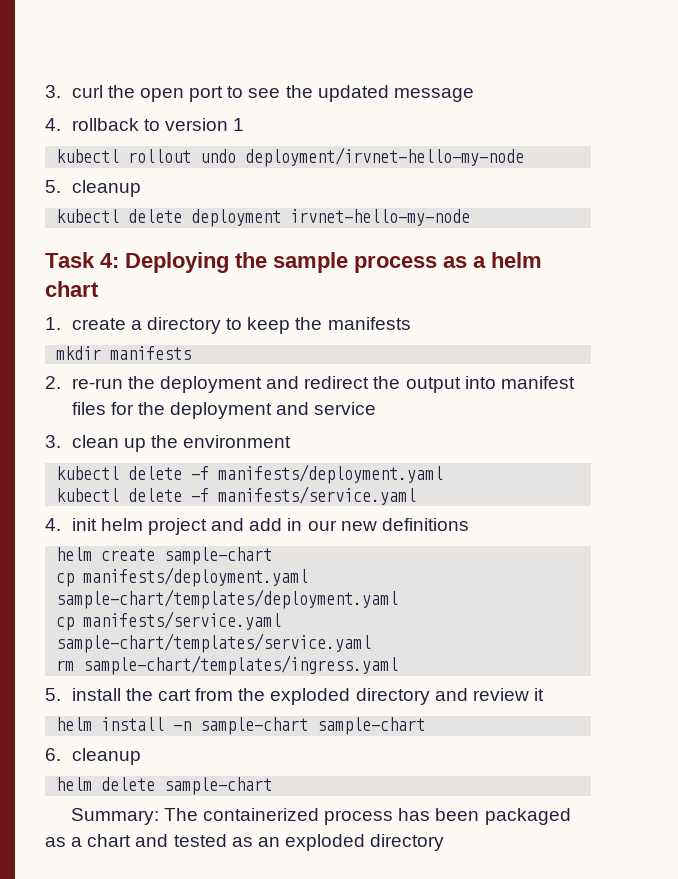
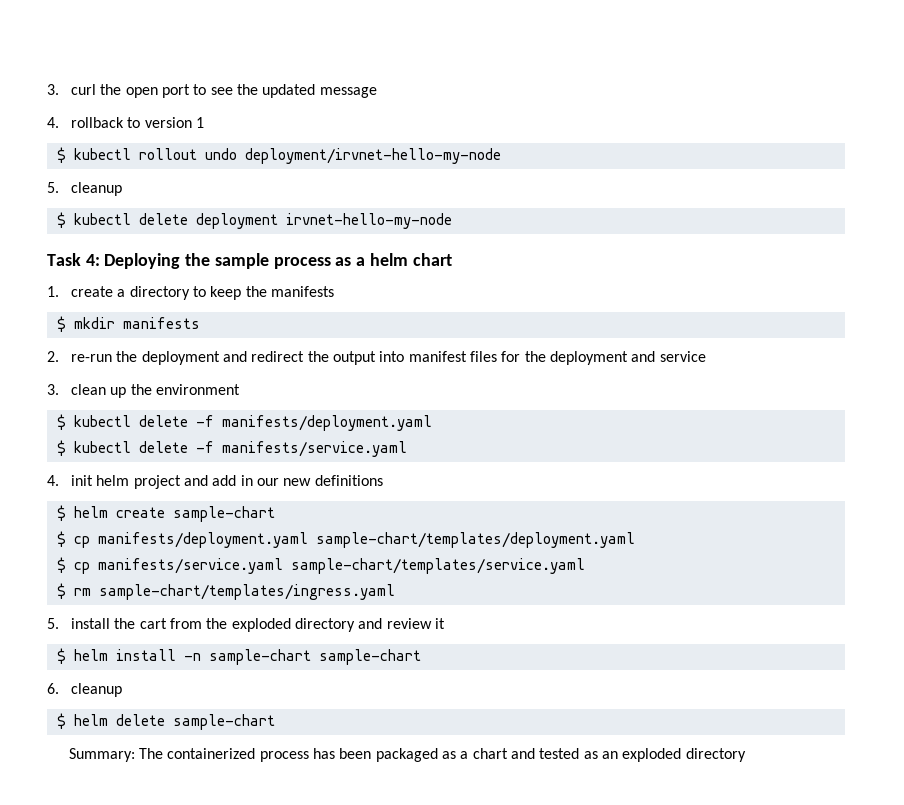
(245, 124) none -> [56,147,66,163] $
(141, 188) none -> [56,212,66,228] $
(411, 323) none -> [56,316,66,332] $
(292, 441) none -> [56,414,66,430] $
(444, 474) none -> [56,440,66,456] $
(469, 524) none -> [56,505,66,521] $
(273, 556) none -> [56,531,66,547] $
(399, 599) none -> [56,557,66,573] $
(372, 643) none -> [56,583,66,599] $
(544, 694) none -> [56,648,66,664] $
(141, 756) none -> [56,713,66,729] $

